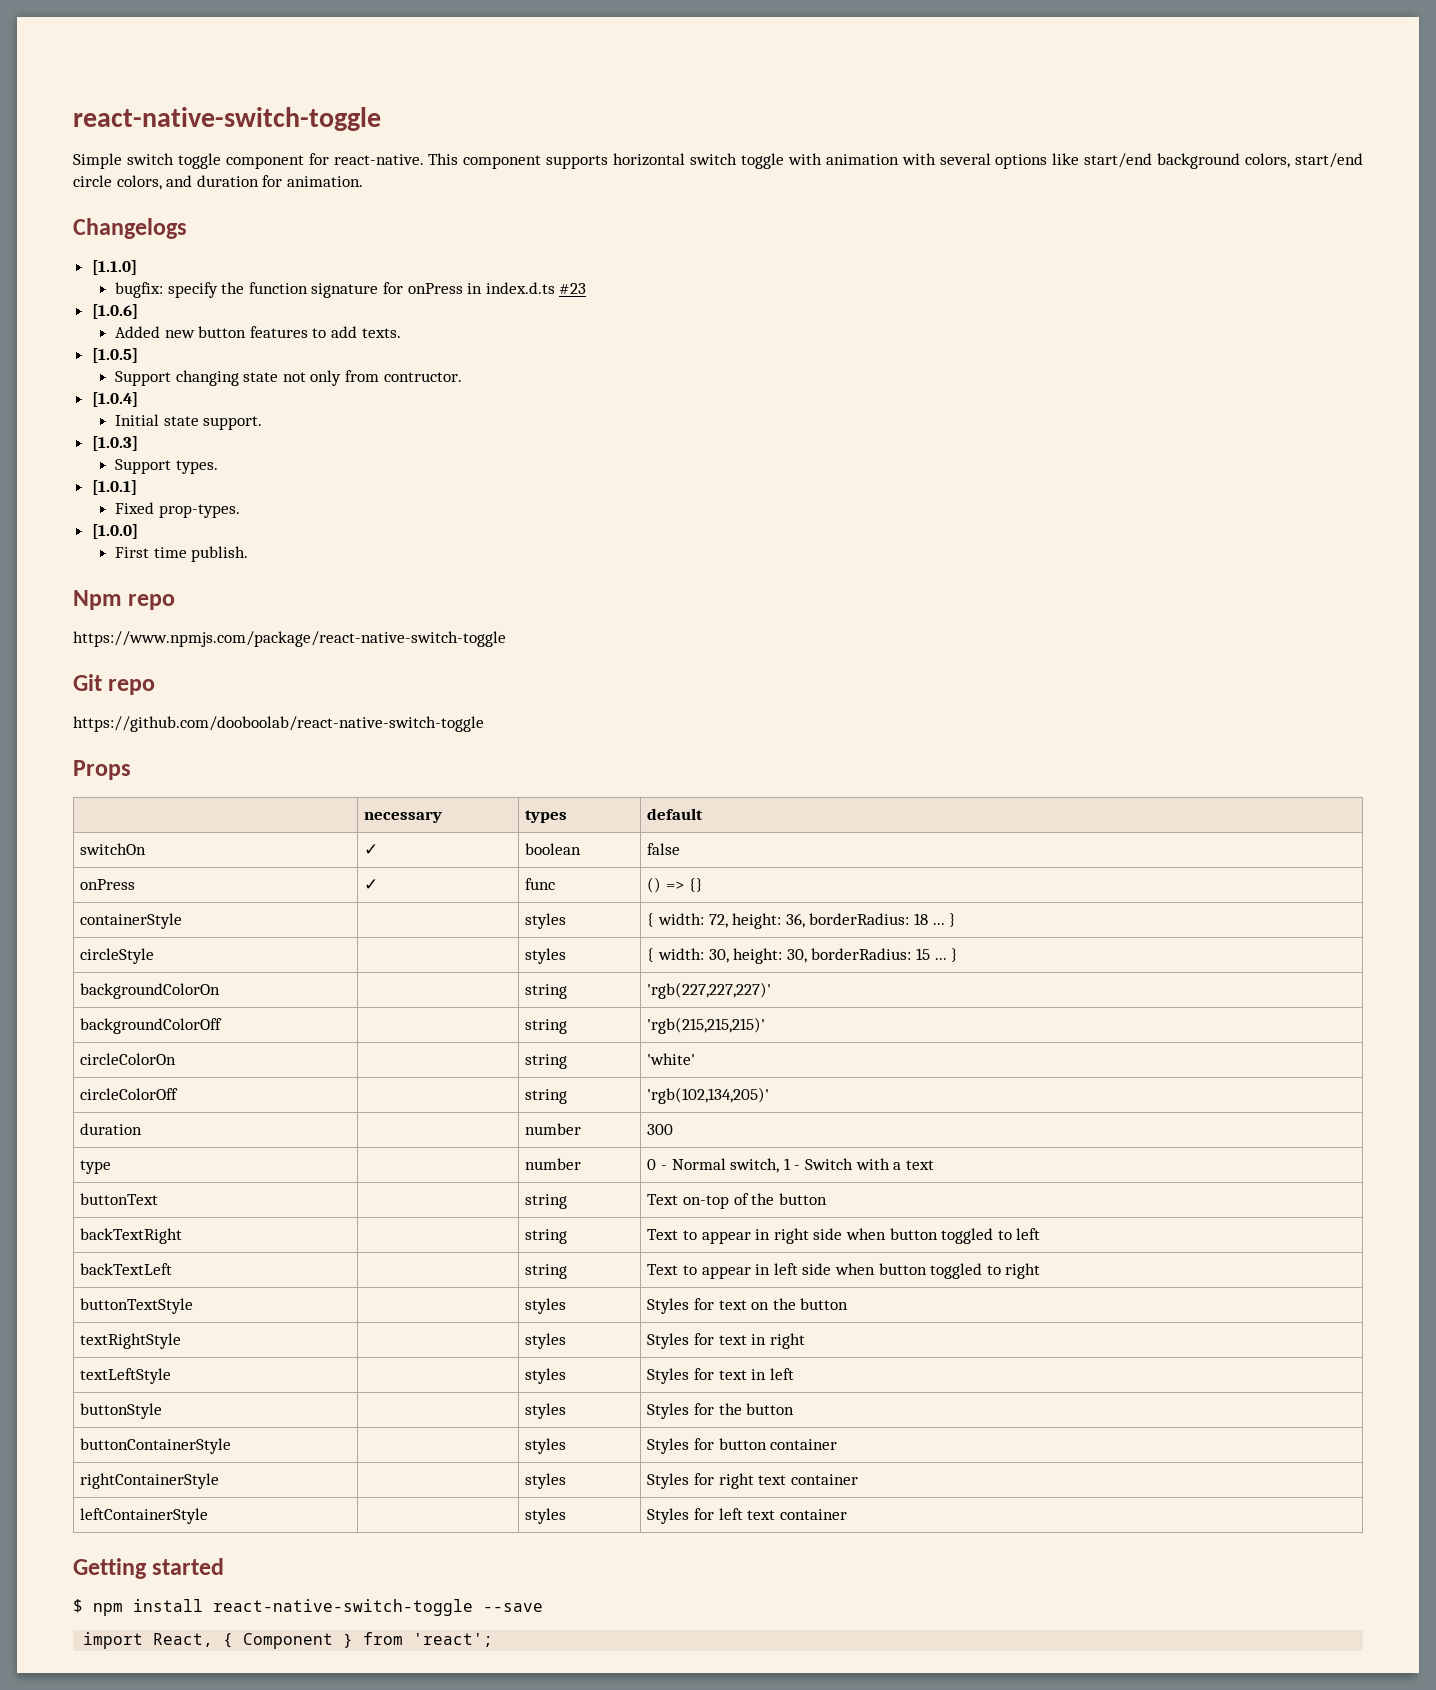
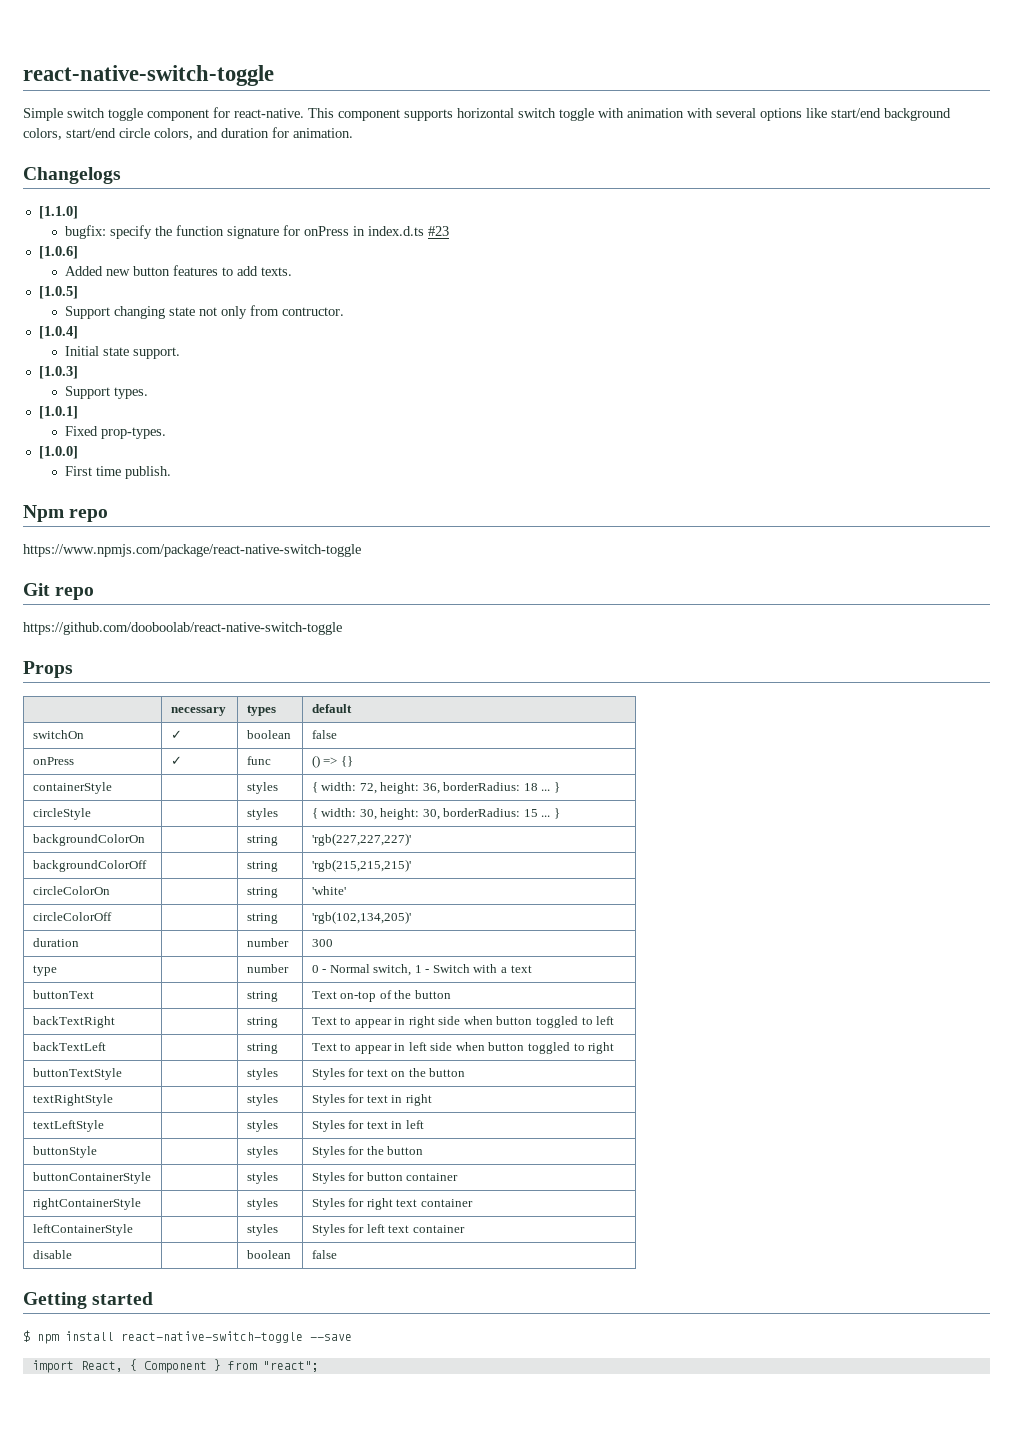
(847, 1514) none -> [32,1250,72,1259] [246,1250,291,1259] [311,1250,337,1259] // disable | | boolean | false
[413,1633,494,1647] 'react'; -> [262,1361,319,1372] "react";

